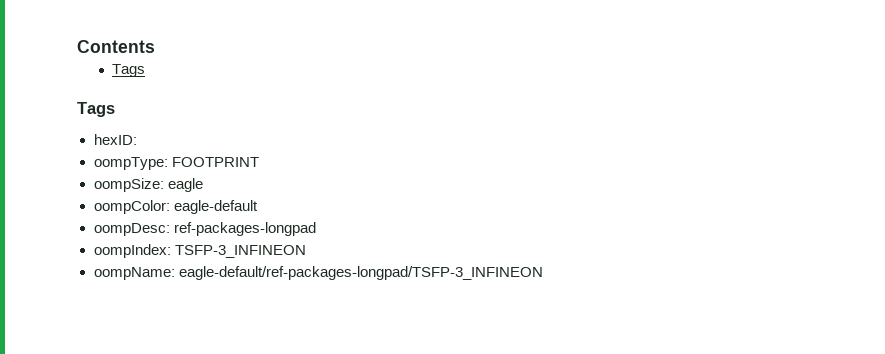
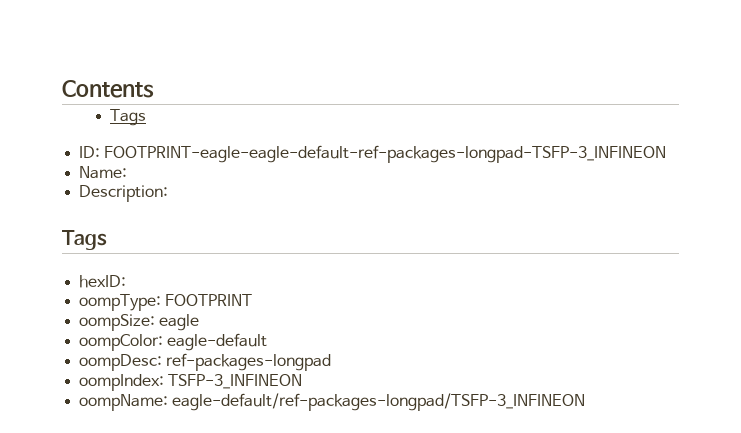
(146, 70) none -> [79,145,667,163] [79,166,128,179] [79,185,169,202] // ID: FOOTPRINT-eagle-eagle-default-ref-packages-longpad-TSFP-3_INFINEON // Name: // Description:

